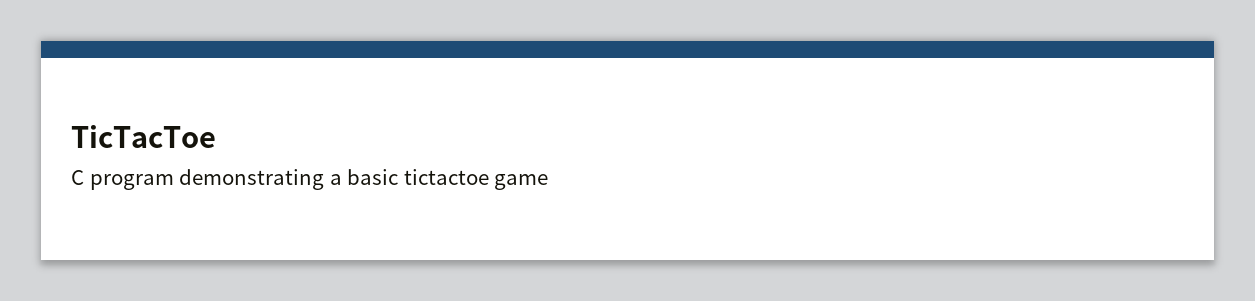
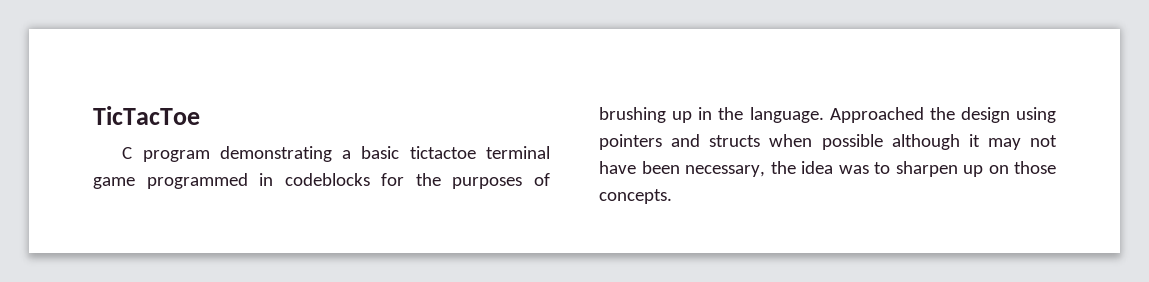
[494,174,549,190] game -> [486,146,550,159] [93,173,550,189] [599,107,1056,123] [599,134,1057,150] [599,161,1056,177] [599,189,672,204] terminal game programmed in codeblocks for the purposes of brushing up in the language. Approached the design using pointers and structs when possible although it may not have been necessary, the idea was to sharpen up on those concepts.

